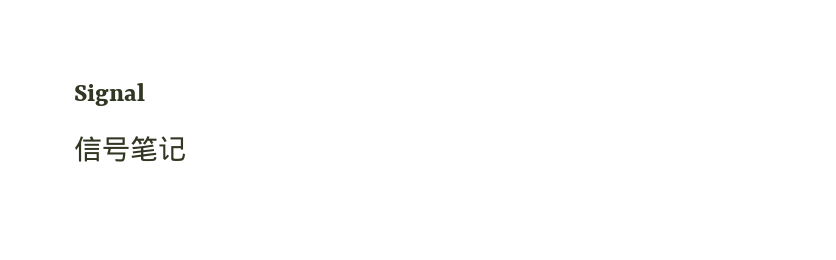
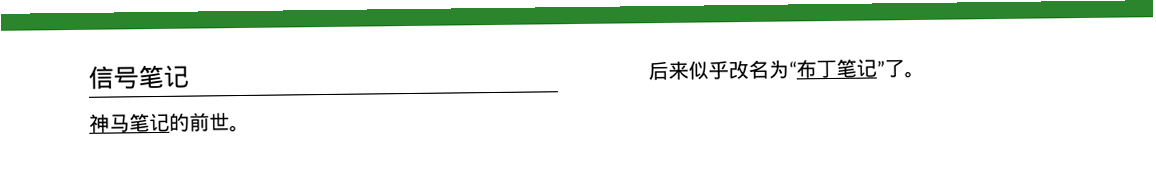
[74,83,145,106] Signal // -> (88, 77) none
(186, 148) none -> [89,112,250,133] [648,58,926,81] // 神马笔记的前世。 // 后来似乎改名为“布丁笔记”了。

